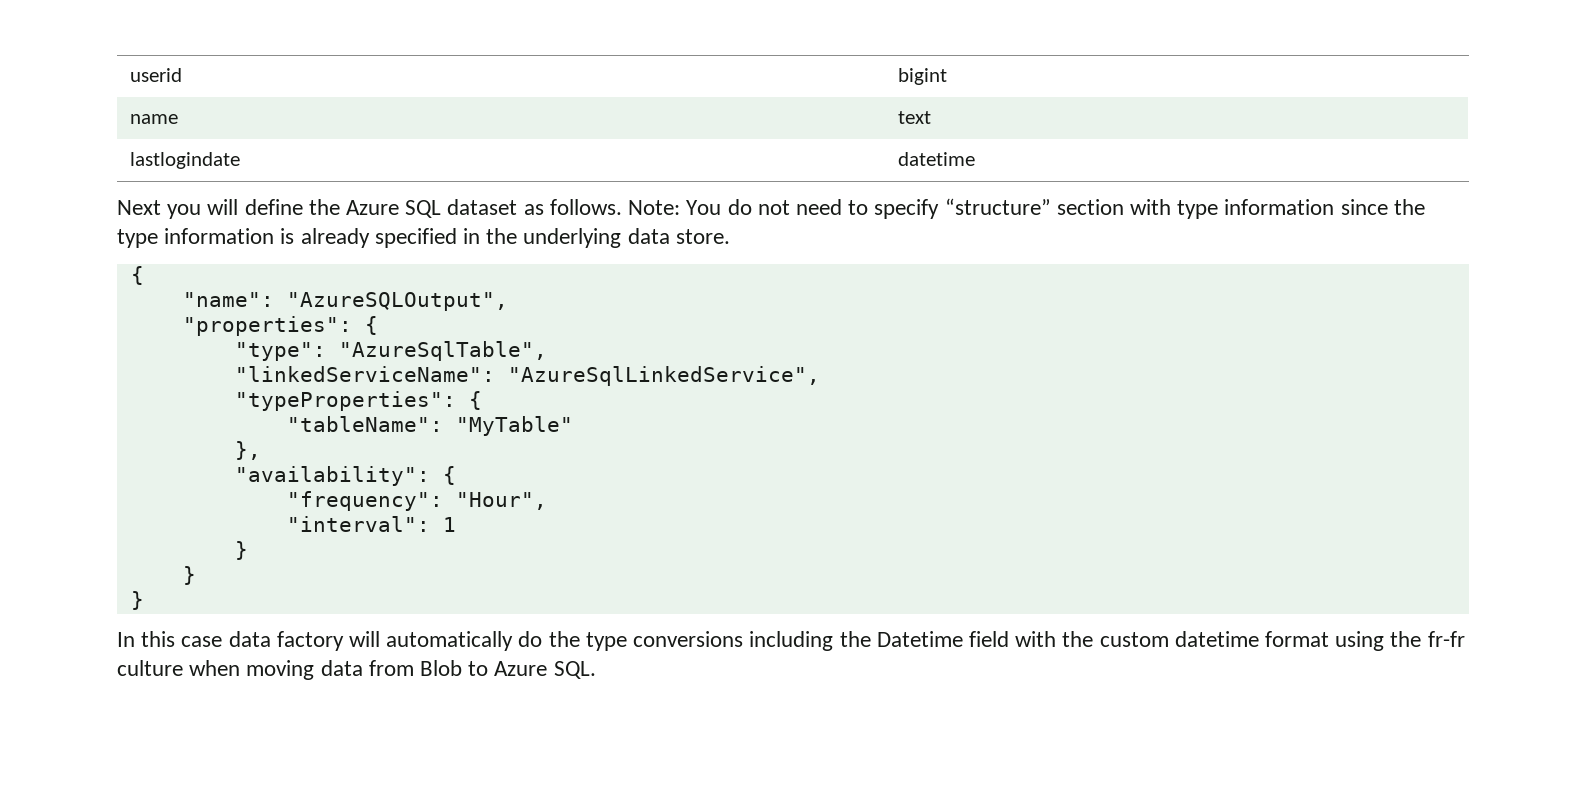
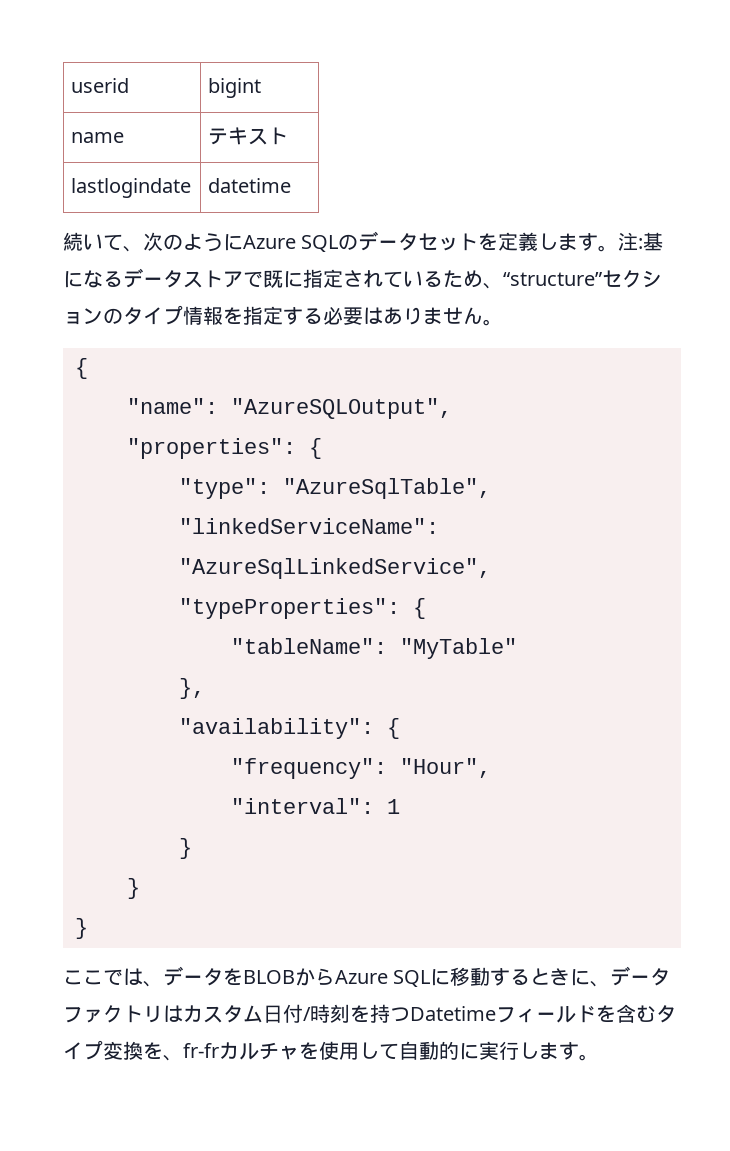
[897,111,931,124] text -> [208,127,289,145] テキスト
[117,198,1425,219] [117,228,730,248] Next you will define the Azure SQL dataset as follows. Note: You do not need to specify “structure” section with type information since the type information is already specified in the underlying data store. -> [63,231,664,252] [63,268,662,289] [63,305,503,326] 続いて、次のようにAzure SQLのデータセットを定義します。注:基になるデータストアで既に指定されているため、“structure”セクションのタイプ情報を指定する必要はありません。
[117,631,1465,651] [117,660,596,680] In this case data factory will automatically do the type conversions including the Datetime field with the custom datetime format using the fr-fr culture when moving data from Blob to Azure SQL. -> [63,966,671,987] [63,1004,676,1023] [63,1040,599,1061] ここでは、データをBLOBからAzure SQLに移動するときに、データファクトリはカスタム日付/時刻を持つDatetimeフィールドを含むタイプ変換を、fr-frカルチャを使用して自動的に実行します。

